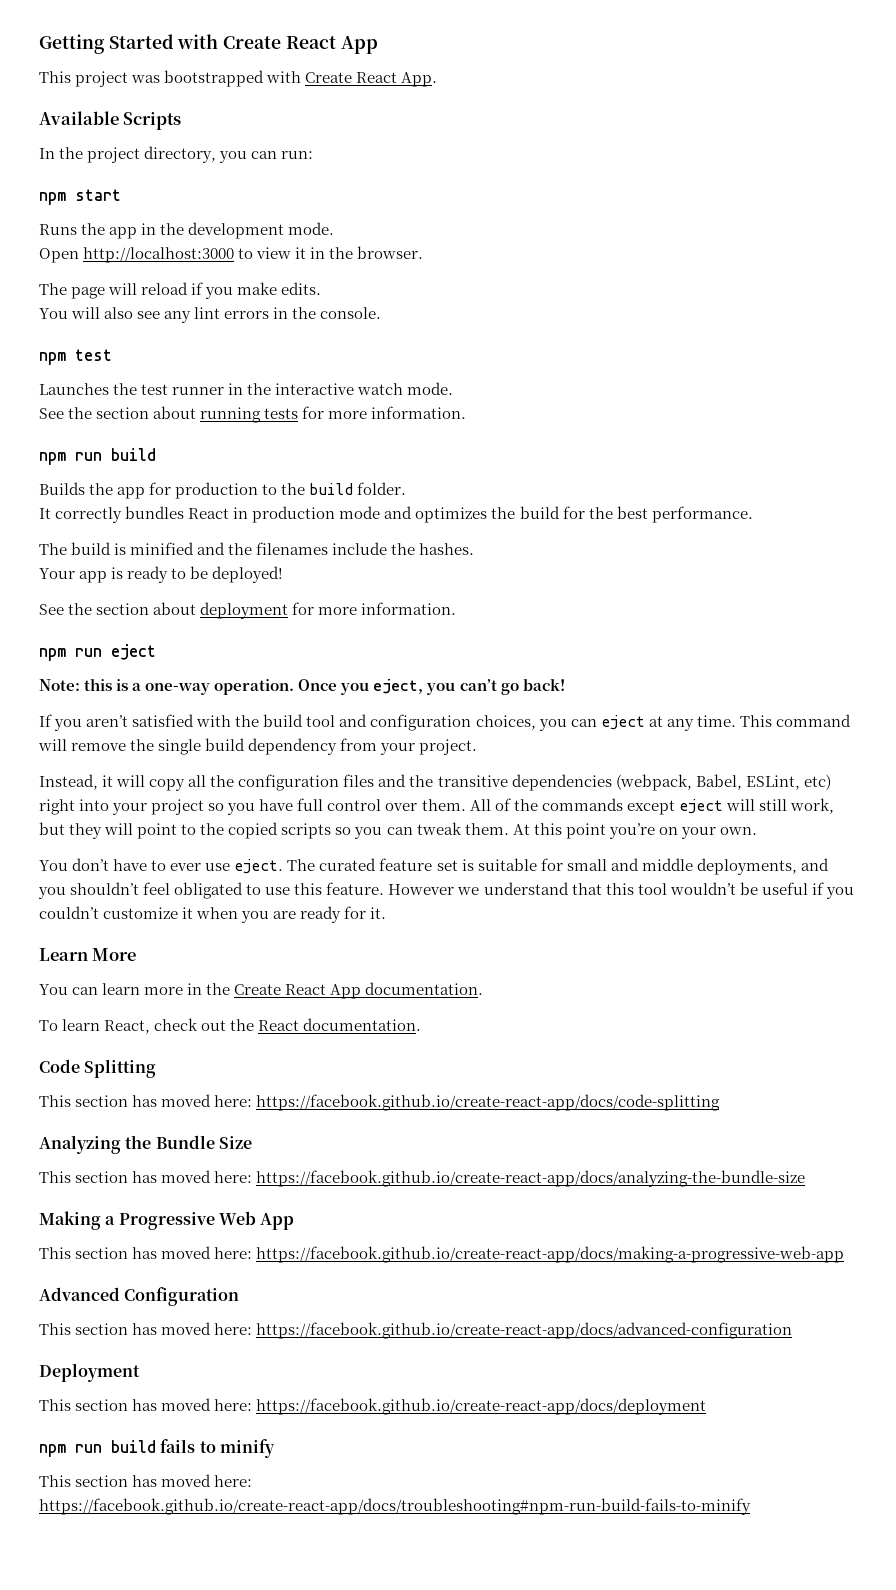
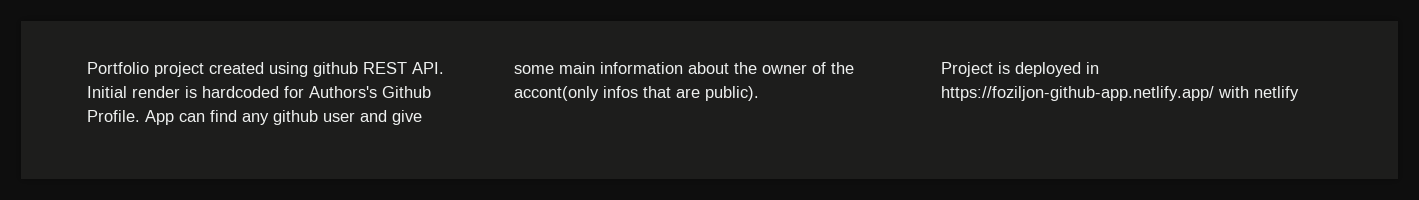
[39,34,378,54] [39,70,438,87] [39,111,182,130] [39,146,314,163] [39,189,121,205] [39,222,335,239] [39,246,424,263] [39,282,322,299] [39,307,382,323] [39,349,112,365] [39,382,454,395] [39,406,467,423] [39,448,156,465] [39,482,407,499] [39,506,753,523] [39,542,475,555] [39,566,284,583] [39,602,457,619] [39,644,156,661] [39,678,565,695] [39,714,851,731] [38,738,478,755] [39,774,831,791] [39,798,834,815] [39,822,757,839] [39,858,829,875] [38,882,854,899] [39,906,387,923] [39,948,137,961] [39,982,484,999] [39,1018,422,1034] [39,1059,157,1078] [39,1094,721,1111] [39,1135,252,1154] [39,1170,806,1187] [39,1211,295,1230] [39,1246,845,1263] [39,1287,240,1306] [39,1322,793,1339] [39,1363,140,1382] [39,1398,707,1415] [39,1439,275,1458] [39,1474,253,1487] [39,1498,751,1515] Getting Started with Create React App // This project was bootstrapped with Create React App. // Available Scripts // In the project directory, you can run: // npm start // Runs the app in the development mode. // Open http://localhost:3000 to view it in the browser. // The page will reload if you make edits. // You will also see any lint errors in the console. // npm test // Launches the test runner in the interactive watch mode. // See the section about running tests for more information. // npm run build // Builds the app for production to the build folder. // It correctly bundles React in production mode and optimizes the build for the best performance. // The build is minified and the filenames include the hashes. // Your app is ready to be deployed! // See the section about deployment for more information. // npm run eject // Note: this is a one-way operation. Once you eject, you can’t go back! // If you aren’t satisfied with the build tool and configuration choices, you can eject at any time. This command will remove the single build dependency from your project. // Instead, it will copy all the configuration files and the transitive dependencies (webpack, Babel, ESLint, etc) right into your project so you have full control over them. All of the commands except eject will still work, but they will point to the copied scripts so you can tweak them. At this point you’re on your own. // You don’t have to ever use eject. The curated feature set is suitable for small and middle deployments, and you shouldn’t feel obligated to use this feature. However we understand that this tool wouldn’t be useful if you couldn’t customize it when you are ready for it. // Learn More // You can learn more in the Create React App documentation. // To learn React, check out the React documentation. // Code Splitting // This section has moved here: https://facebook.github.io/create-react-app/docs/code-splitting // Analyzing the Bundle Size // This section has moved here: https://facebook.github.io/create-react-app/docs/analyzing-the-bundle-size // Making a Progressive Web App // This section has moved here: https://facebook.github.io/create-react-app/docs/making-a-progressive-web-app // Advanced Configuration // This section has moved here: https://facebook.github.io/create-react-app/docs/advanced-configuration // Deployment // This section has moved here: https://facebook.github.io/create-react-app/docs/deployment // npm run build fails to minify // This section has moved here: https://facebook.github.io/create-react-app/docs/troubleshooting#npm-run-build-fails-to-minify -> [87,62,444,77] [87,86,431,98] [87,110,422,125] [514,62,854,74] [514,86,759,101] [941,62,1099,77] [941,86,1299,101] Portfolio project created using github REST API. Initial render is hardcoded for Authors's Github Profile. App can find any github user and give some main information about the owner of the accont(only infos that are public). // Project is deployed in https://foziljon-github-app.netlify.app/ with netlify

